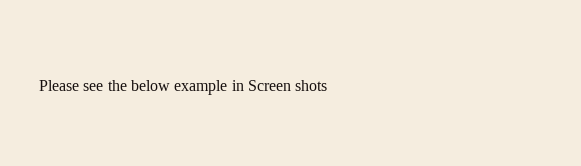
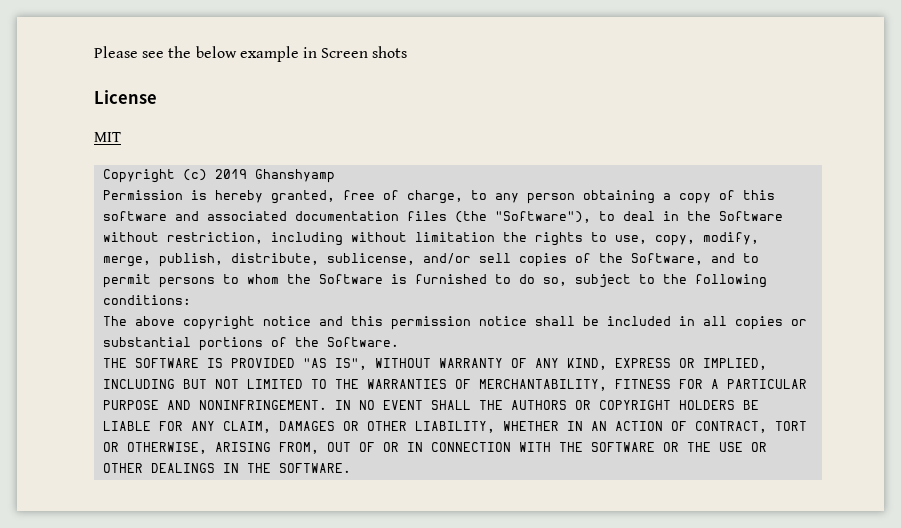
(328, 85) none -> [94,90,157,104] [94,132,121,142] [103,169,336,183] [103,190,776,204] [103,211,784,223] [103,232,760,246] [103,253,760,267] [103,274,768,288] [103,295,192,305] [103,316,808,330] [103,337,400,351] [103,358,768,370] [103,379,808,391] [103,400,760,410] [103,421,808,433] [103,442,768,454] [103,463,352,473] // License // MIT // Copyright (c) 2019 Ghanshyamp // Permission is hereby granted, free of charge, to any person obtaining a copy of this software and associated documentation files (the "Software"), to deal in the Software without restriction, including without limitation the rights to use, copy, modify, merge, publish, distribute, sublicense, and/or sell copies of the Software, and to permit persons to whom the Software is furnished to do so, subject to the following conditions: // The above copyright notice and this permission notice shall be included in all copies or substantial portions of the Software. // THE SOFTWARE IS PROVIDED "AS IS", WITHOUT WARRANTY OF ANY KIND, EXPRESS OR IMPLIED, INCLUDING BUT NOT LIMITED TO THE WARRANTIES OF MERCHANTABILITY, FITNESS FOR A PARTICULAR PURPOSE AND NONINFRINGEMENT. IN NO EVENT SHALL THE AUTHORS OR COPYRIGHT HOLDERS BE LIABLE FOR ANY CLAIM, DAMAGES OR OTHER LIABILITY, WHETHER IN AN ACTION OF CONTRACT, TORT OR OTHERWISE, ARISING FROM, OUT OF OR IN CONNECTION WITH THE SOFTWARE OR THE USE OR OTHER DEALINGS IN THE SOFTWARE.

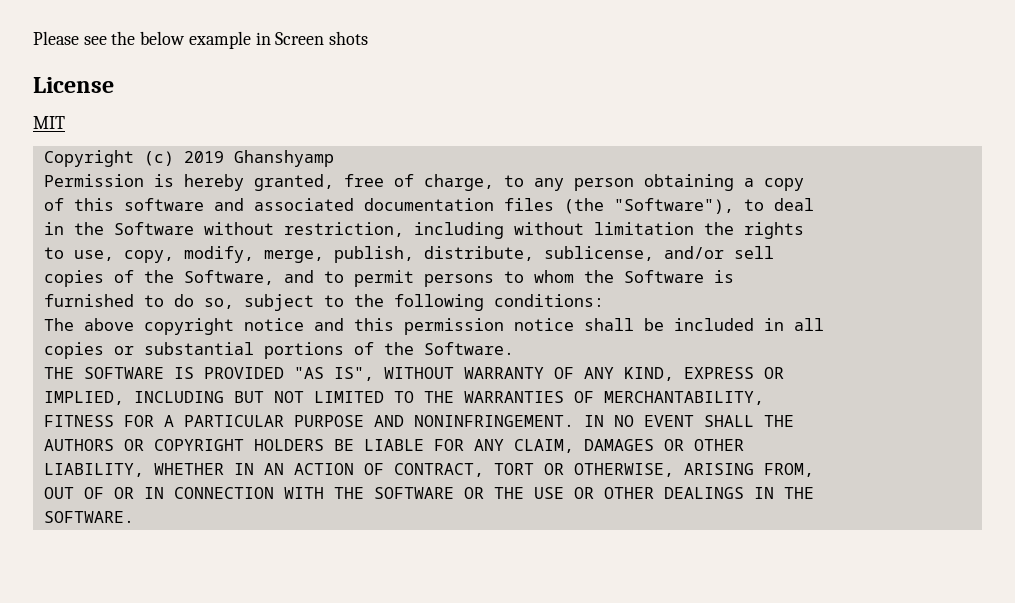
(712, 198) none -> (804, 184) //
(656, 216) none -> (814, 204) //
(584, 239) none -> (804, 230) //
(512, 258) none -> (774, 252) //
(408, 279) none -> (734, 276) //
(728, 321) none -> (824, 324) //
(696, 363) none -> (784, 373) //
(608, 385) none -> (764, 398) //
(504, 405) none -> (794, 421) //
(408, 426) none -> (744, 445) //
(320, 448) none -> (814, 470) //
(272, 468) none -> (814, 493) //

